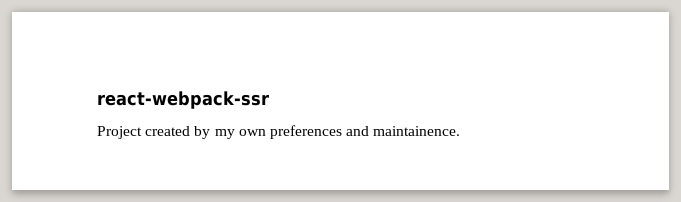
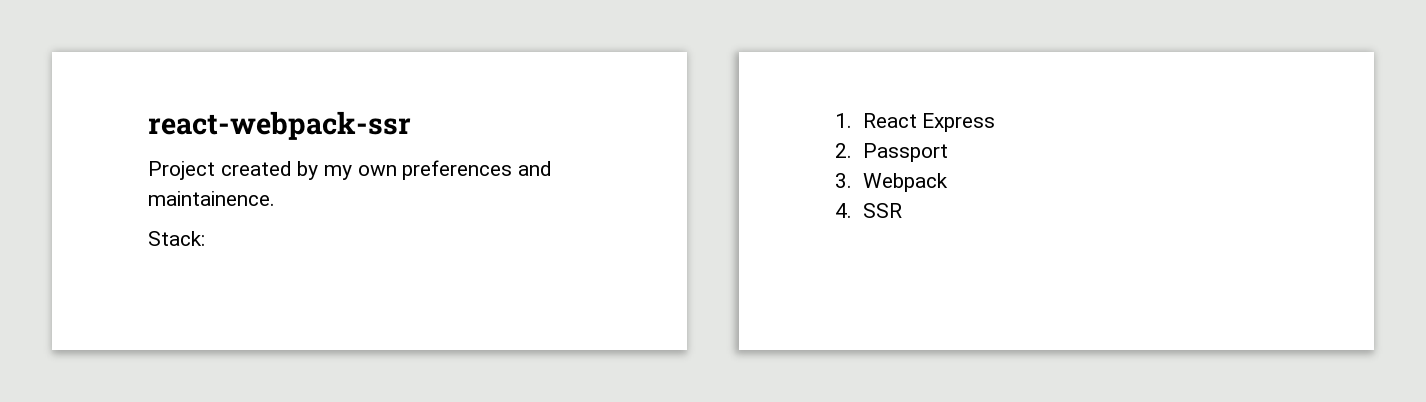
(461, 131) none -> [148,231,205,246] [835,113,996,132] [835,143,948,162] [835,173,948,192] [835,203,902,218] // Stack: // 1. React Express // 2. Passport // 3. Webpack // 4. SSR

